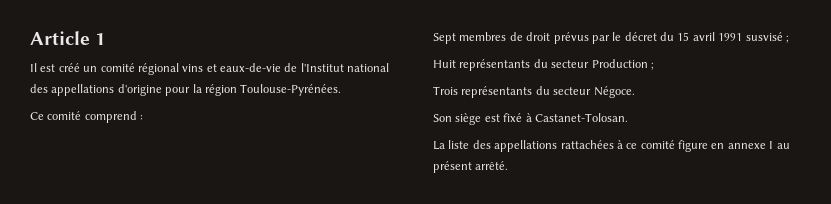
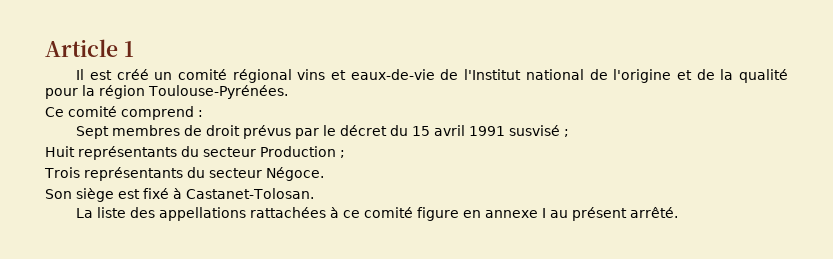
[30,84,162,96] des appellations d'origine -> [589,69,789,83] de l'origine et de la qualité

